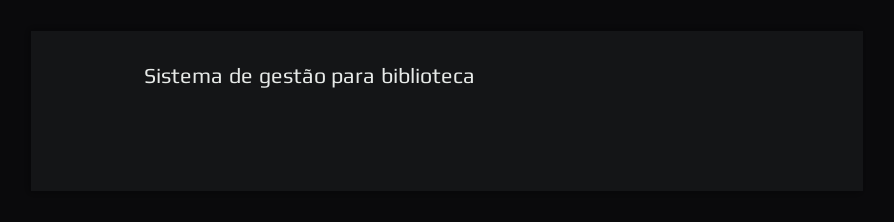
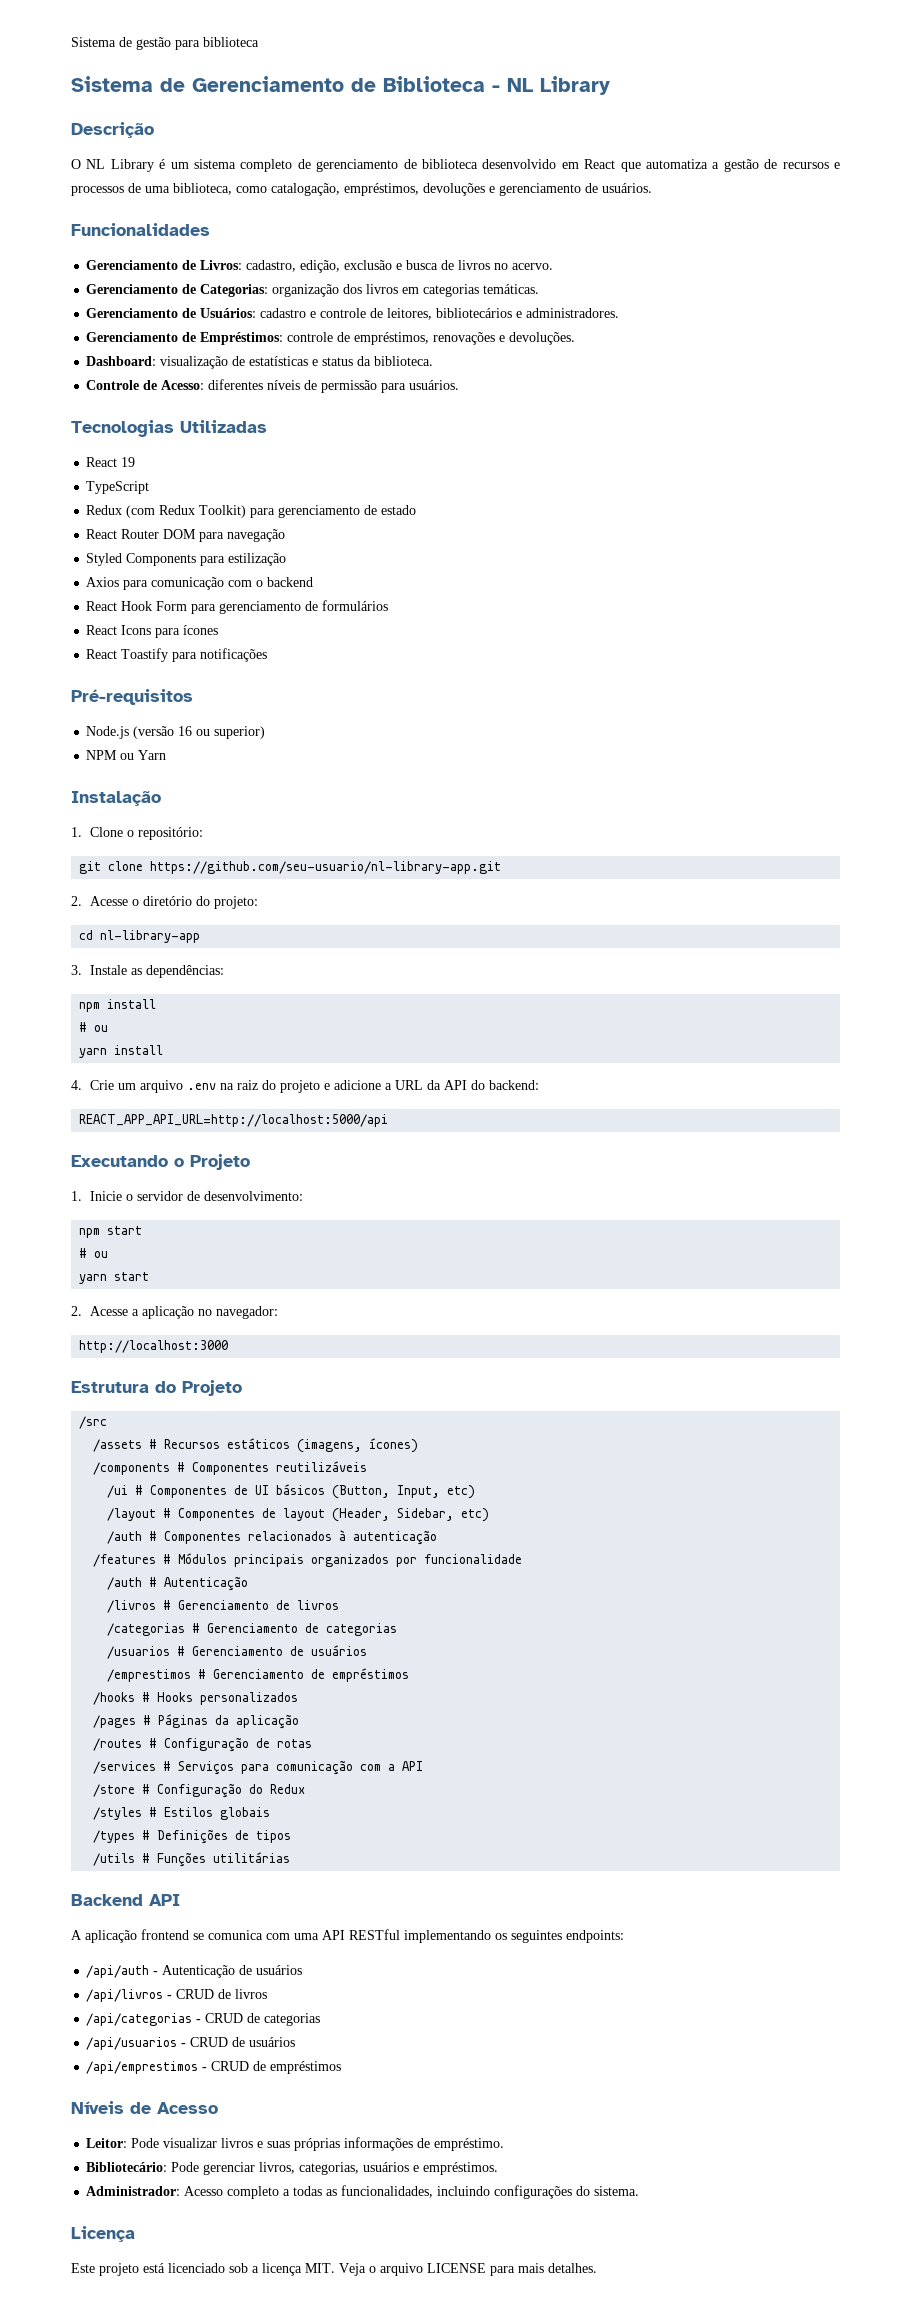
(476, 75) none -> [71,76,610,95] [71,122,154,138] [71,159,840,172] [71,183,652,196] [71,223,210,236] [86,260,554,273] [86,284,540,297] [86,308,620,320] [86,332,576,345] [86,356,434,369] [86,379,460,393] [71,420,267,437] [86,457,136,467] [86,481,150,494] [86,505,417,518] [86,529,286,542] [86,553,287,566] [86,577,314,590] [86,600,389,614] [86,625,219,638] [86,648,268,662] [71,689,193,705] [86,726,266,739] [86,750,167,760] [71,791,161,806] [71,827,204,840] [79,861,502,874] [71,896,259,909] [79,930,201,943] [71,965,225,978] [79,999,157,1012] [79,1022,109,1032] [79,1045,164,1058] [71,1080,540,1093] [79,1114,389,1127] [71,1154,250,1170] [71,1191,304,1201] [79,1226,143,1238] [79,1248,109,1258] [79,1272,150,1284] [71,1306,279,1319] [79,1340,229,1353] [71,1380,242,1396] [79,1416,108,1429] [93,1438,419,1453] [93,1461,368,1475] [107,1484,476,1499] [107,1508,490,1522] [107,1530,438,1545] [93,1553,523,1567] [107,1576,249,1591] [107,1600,340,1613] [107,1623,398,1636] [107,1645,368,1659] [107,1668,410,1682] [93,1692,299,1705] [93,1714,300,1729] [93,1737,313,1752] [93,1760,424,1775] [93,1783,306,1798] [93,1807,271,1820] [93,1829,292,1844] [93,1852,291,1867] [71,1894,180,1906] [71,1929,624,1943] [86,1965,303,1978] [86,1989,268,2002] [86,2013,321,2026] [86,2037,296,2050] [86,2061,342,2074] [71,2101,218,2114] [86,2137,505,2151] [86,2162,499,2175] [86,2185,640,2199] [71,2226,135,2242] [71,2263,597,2276] // Sistema de Gerenciamento de Biblioteca - NL Library // Descrição // O NL Library é um sistema completo de gerenciamento de biblioteca desenvolvido em React que automatiza a gestão de recursos e processos de uma biblioteca, como catalogação, empréstimos, devoluções e gerenciamento de usuários. // Funcionalidades // Gerenciamento de Livros: cadastro, edição, exclusão e busca de livros no acervo. // Gerenciamento de Categorias: organização dos livros em categorias temáticas. // Gerenciamento de Usuários: cadastro e controle de leitores, bibliotecários e administradores. // Gerenciamento de Empréstimos: controle de empréstimos, renovações e devoluções. // Dashboard: visualização de estatísticas e status da biblioteca. // Controle de Acesso: diferentes níveis de permissão para usuários. // Tecnologias Utilizadas // React 19 // TypeScript // Redux (com Redux Toolkit) para gerenciamento de estado // React Router DOM para navegação // Styled Components para estilização // Axios para comunicação com o backend // React Hook Form para gerenciamento de formulários // React Icons para ícones // React Toastify para notificações // Pré-requisitos // Node.js (versão 16 ou superior) // NPM ou Yarn // Instalação // 1. Clone o repositório: // git clone https://github.com/seu-usuario/nl-library-app.git // 2. Acesse o diretório do projeto: // cd nl-library-app // 3. Instale as dependências: // npm install // # ou // yarn install // 4. Crie um arquivo .env na raiz do projeto e adicione a URL da API do backend: // REACT_APP_API_URL=http://localhost:5000/api // Executando o Projeto // 1. Inicie o servidor de desenvolvimento: // npm start // # ou // yarn start // 2. Acesse a aplicação no navegador: // http://localhost:3000 // Estrutura do Projeto // /src // /assets # Recursos estáticos (imagens, ícones) // /components # Componentes reutilizáveis // /ui # Componentes de UI básicos (Button, Input, etc) // /layout # Componentes de layout (Header, Sidebar, etc) // /auth # Componentes relacionados à autenticação // /features # Módulos principais organizados por funcionalidade // /auth # Autenticação // /livros # Gerenciamento de livros // /categorias # Gerenciamento de categorias // /usuarios # Gerenciamento de usuários // /emprestimos # Gerenciamento de empréstimos // /hooks # Hooks personalizados // /pages # Páginas da aplicação // /routes # Configuração de rotas // /services # Serviços para comunicação com a API // /store # Configuração do Redux // /styles # Estilos globais // /types # Definições de tipos // /utils # Funções utilitárias // Backend API // A aplicação frontend se comunica com uma API RESTful implementando os seguintes endpoints: // /api/auth - Autenticação de usuários // /api/livros - CRUD de livros // /api/categorias - CRUD de categorias // /api/usuarios - CRUD de usuários // /api/emprestimos - CRUD de empréstimos // Níveis de Acesso // Leitor: Pode visualizar livros e suas próprias informações de empréstimo. // Bibliotecário: Pode gerenciar livros, categorias, usuários e empréstimos. // Administrador: Acesso completo a todas as funcionalidades, incluindo configurações do sistema. // Licença // Este projeto está licenciado sob a licença MIT. Veja o arquivo LICENSE para mais detalhes.

